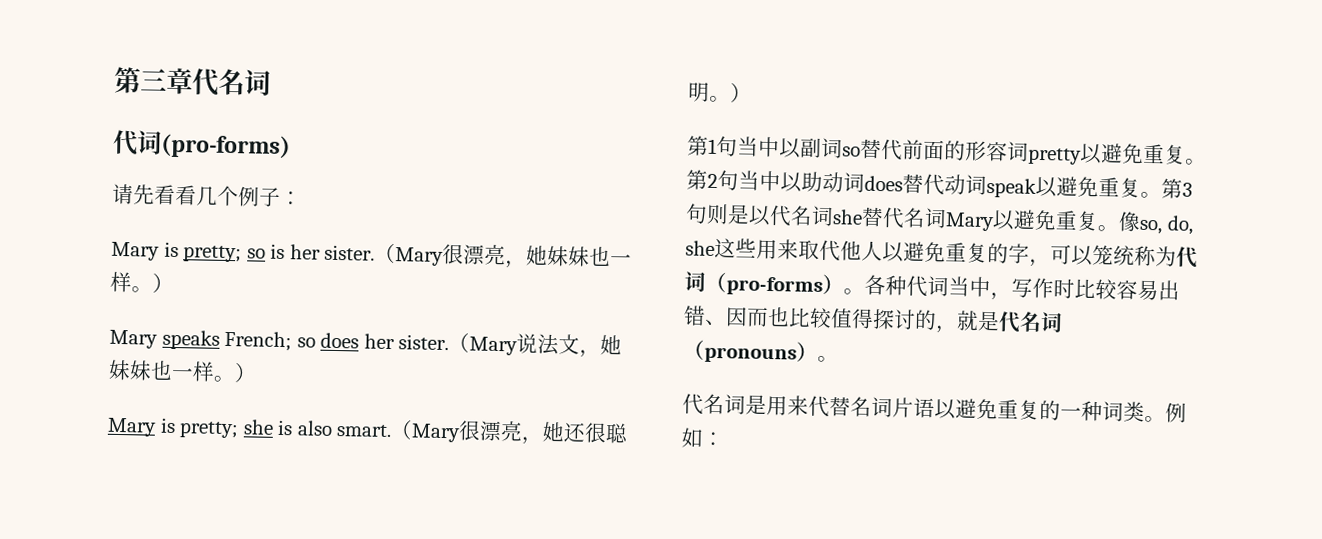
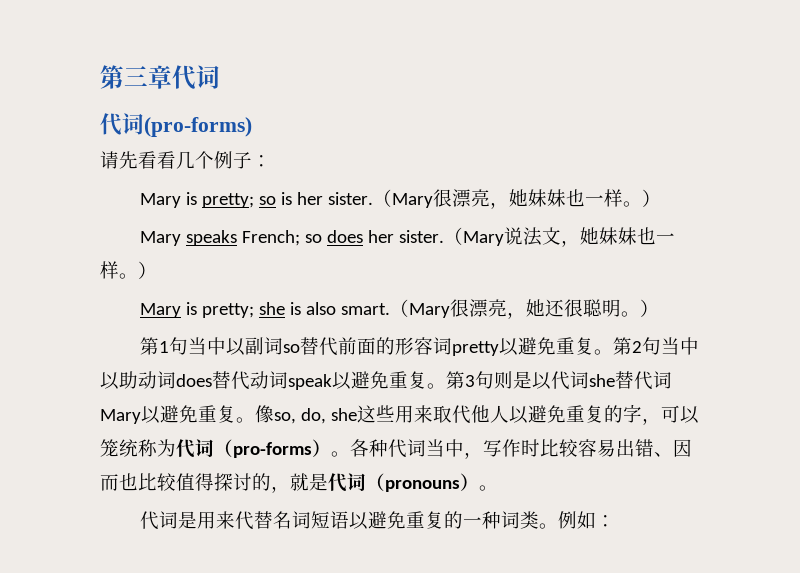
[218,68,245,96] 名 -> (196, 77) none
[790,205,813,226] 名 -> (570, 380) none
[903,207,926,228] 名 -> (653, 380) none
[1019,311,1042,333] 名 -> (347, 482) none
[703,393,725,415] 名 -> (160, 520) none
[892,397,914,418] 片 -> [311,511,331,529] 短

